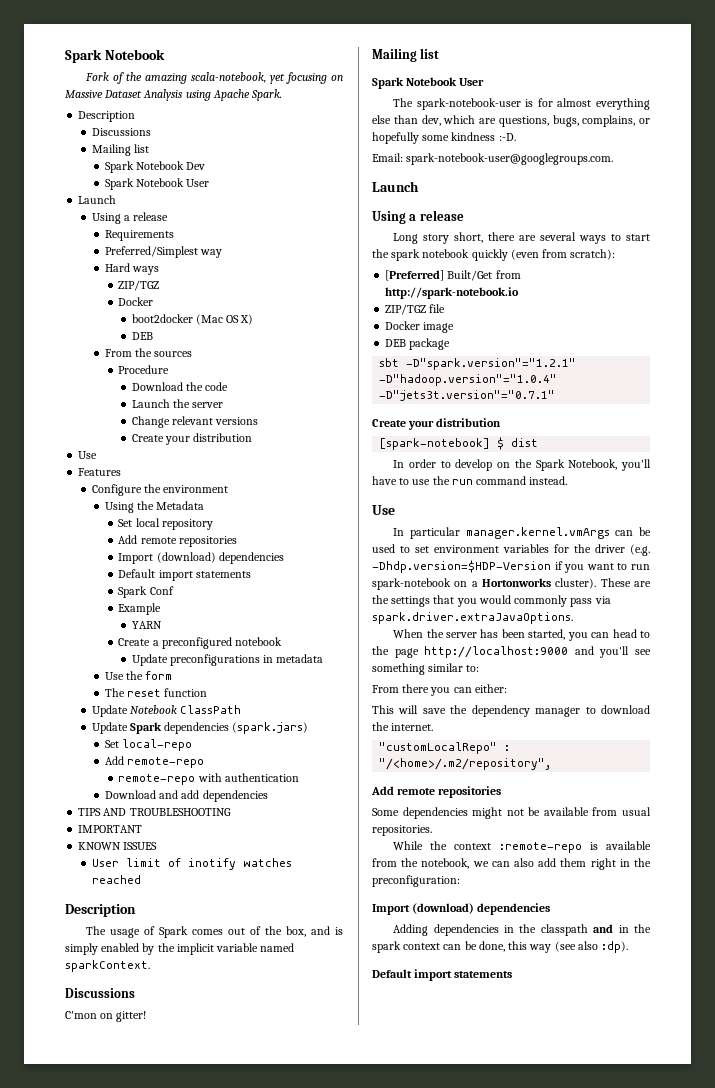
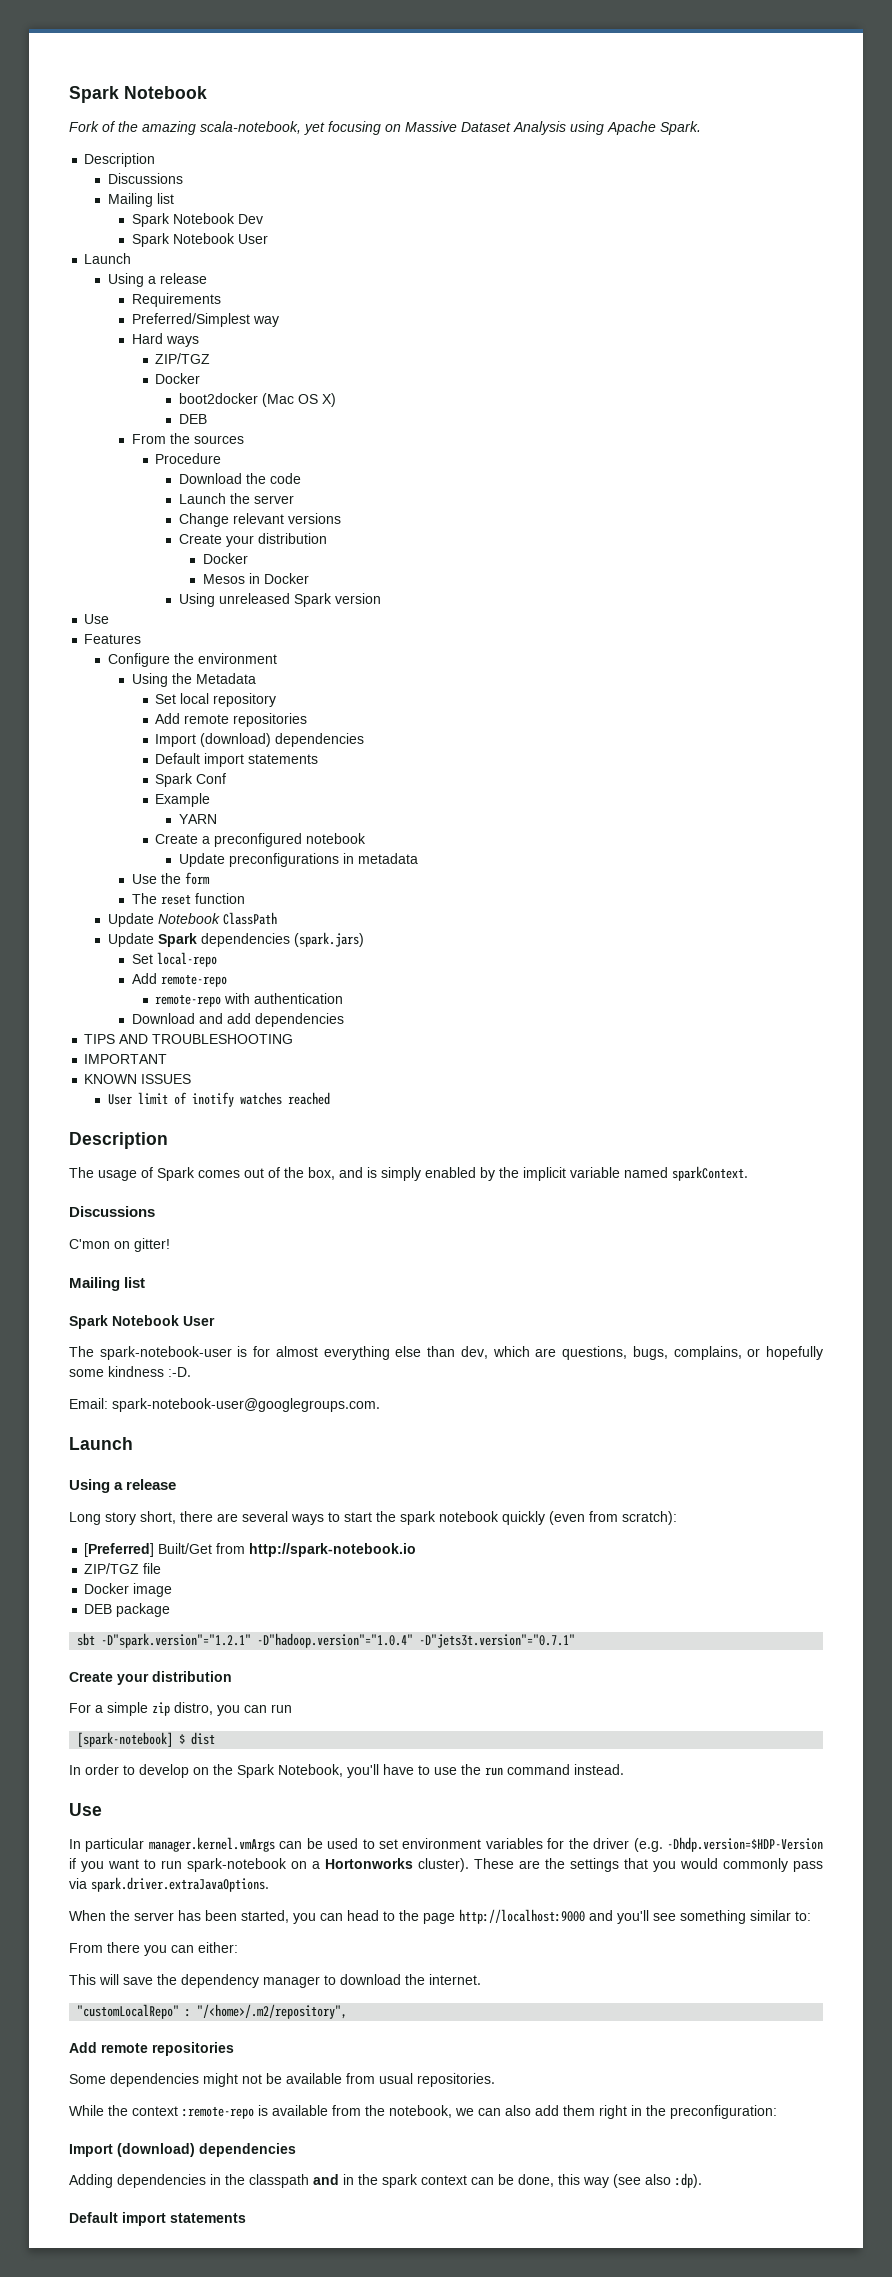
(253, 437) none -> [202,553,248,564] [202,573,309,584] [178,593,381,607] // Docker // Mesos in Docker // Using unreleased Spark version
(502, 422) none -> [69,1702,292,1716] // For a simple zip distro, you can run

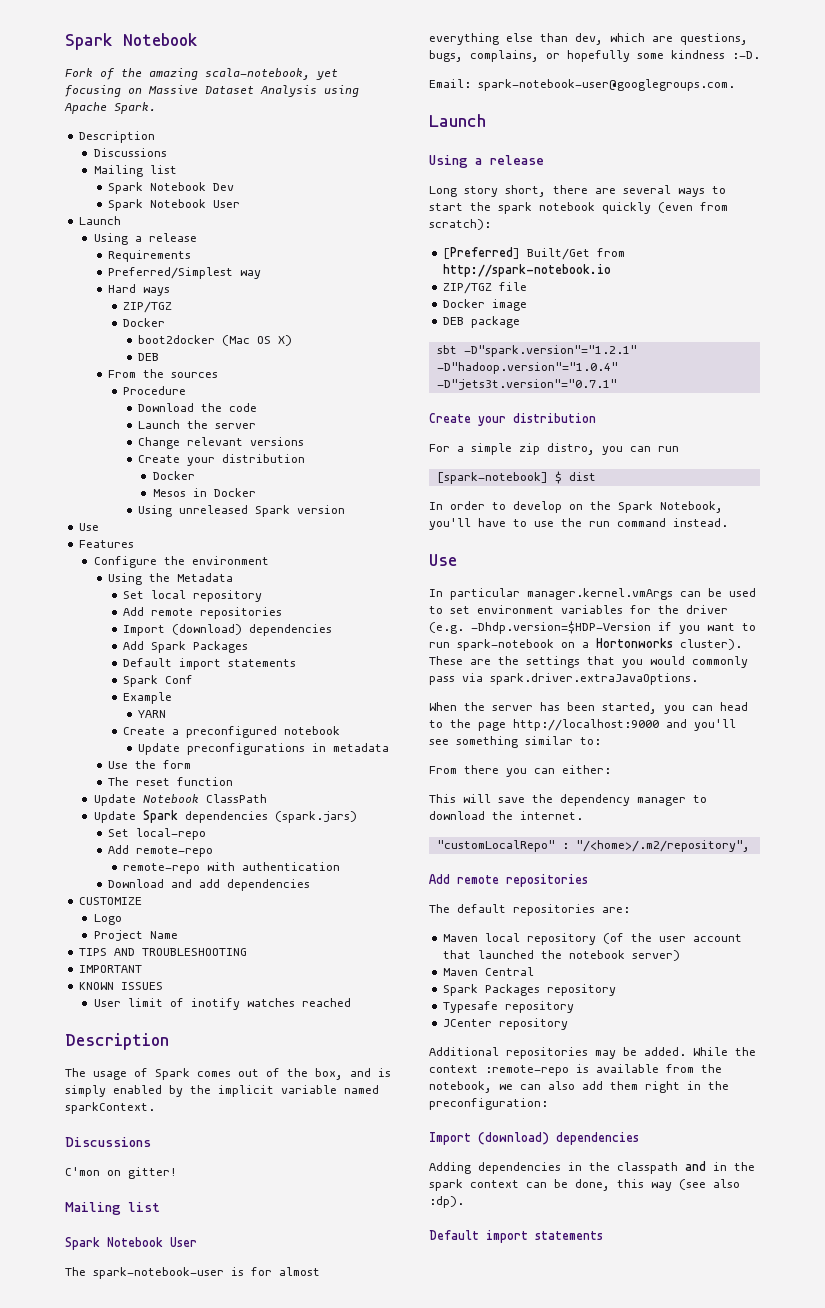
(365, 740) none -> [123,641,249,653] // Add Spark Packages
(344, 1020) none -> [78,897,142,905] [93,914,122,925] [93,930,178,941] // CUSTOMIZE // Logo // Project Name
[69,2073,495,2087] Some dependencies might not be available from usual repositories. // -> [429,904,630,916] [442,933,742,945] [442,950,680,961] [442,967,534,976] [442,984,616,996] [442,1001,574,1013] [442,1018,568,1030] [429,1047,686,1059] The default repositories are: // Maven local repository (of the user account that launched the notebook server) // Maven Central // Spark Packages repository // Typesafe repository // JCenter repository // Additional repositories may be added.

